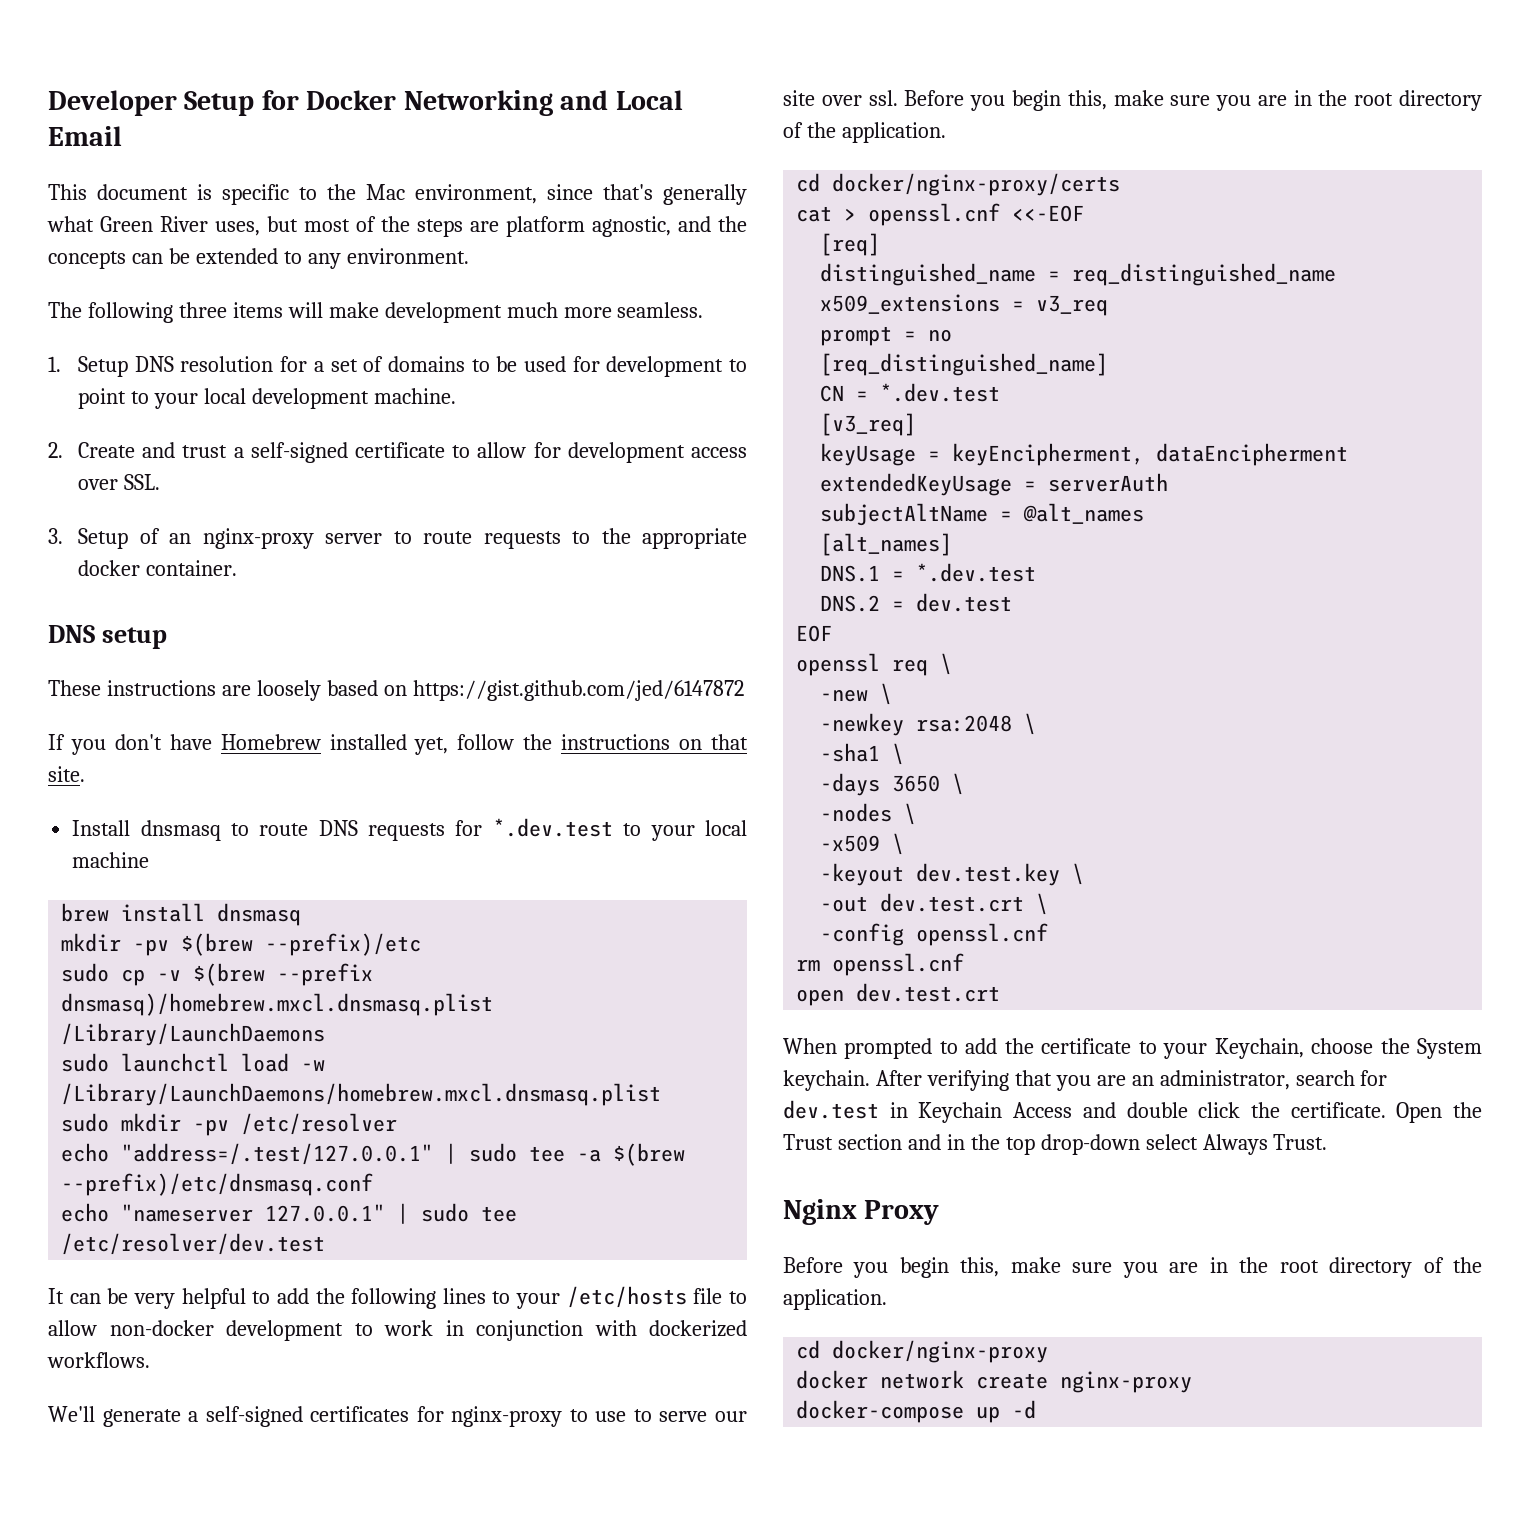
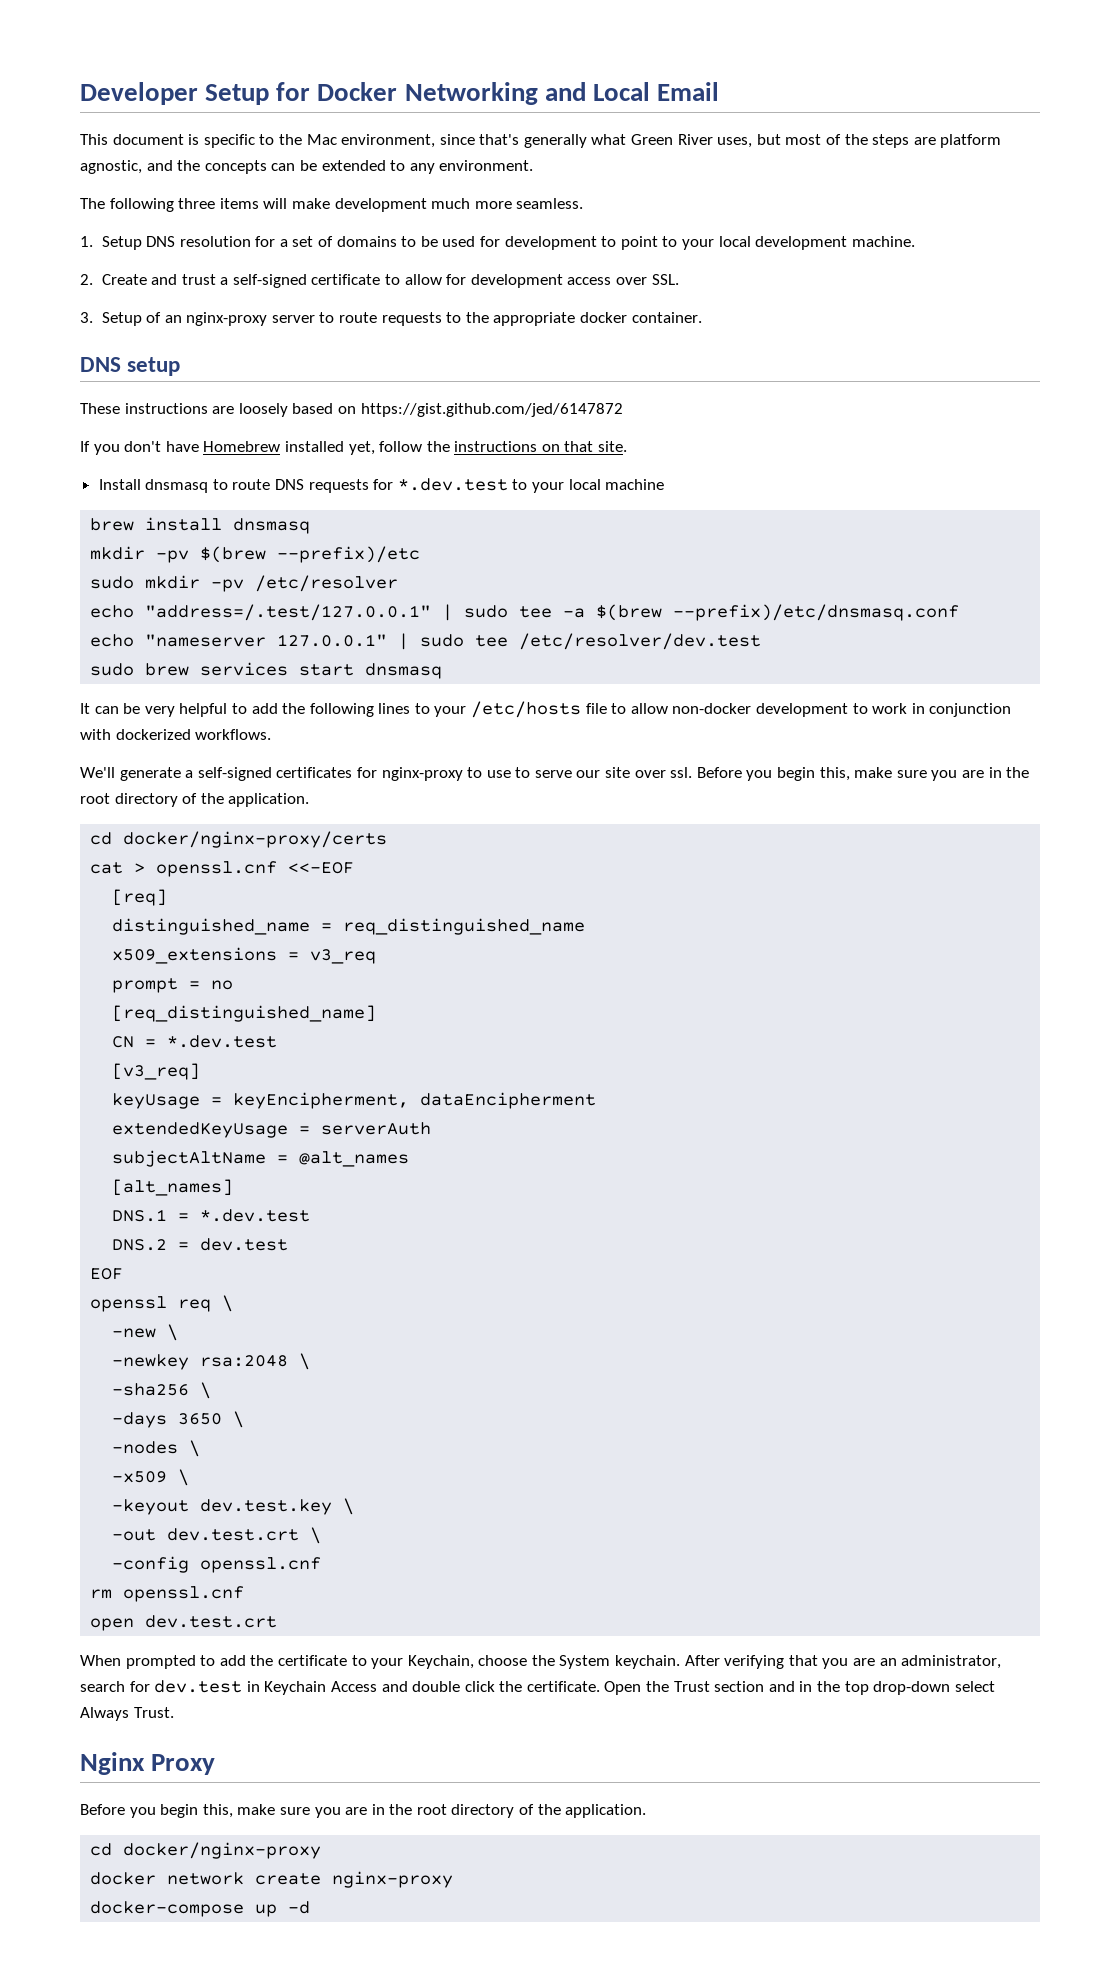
[61,963,374,986] [61,993,494,1016] [61,1023,326,1046] [61,1053,326,1072] [61,1083,662,1106] // sudo cp -v $(brew --prefix dnsmasq)/homebrew.mxcl.dnsmasq.plist /Library/LaunchDaemons // sudo launchctl load -w /Library/LaunchDaemons/homebrew.mxcl.dnsmasq.plist -> (421, 554) none
(326, 1244) none -> [90,662,443,679] // sudo brew services start dnsmasq
[820,743,881,762] -sha1 -> [112,1383,190,1396] -sha256

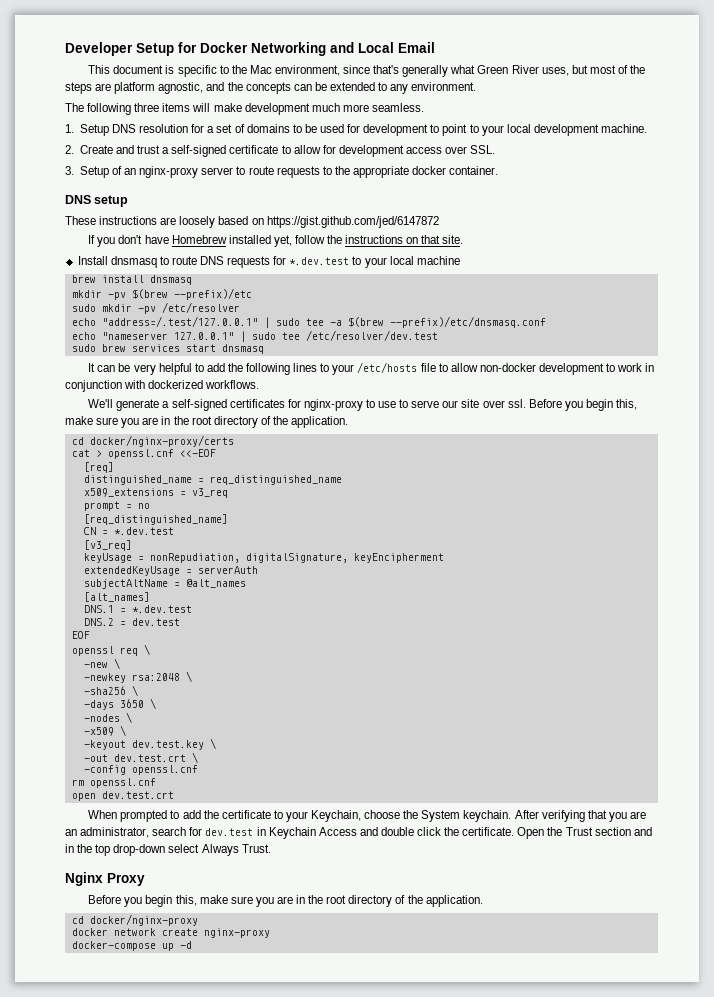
[233,1092,597,1109] keyEncipherment, dataEncipherment -> [149,553,444,563] nonRepudiation, digitalSignature, keyEncipherment

